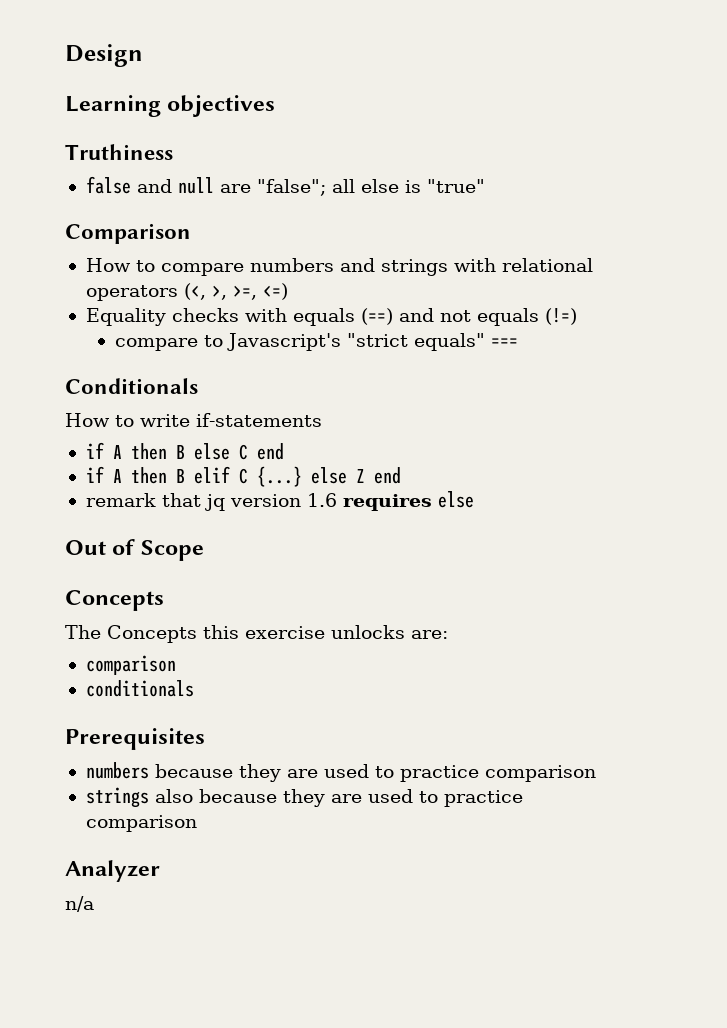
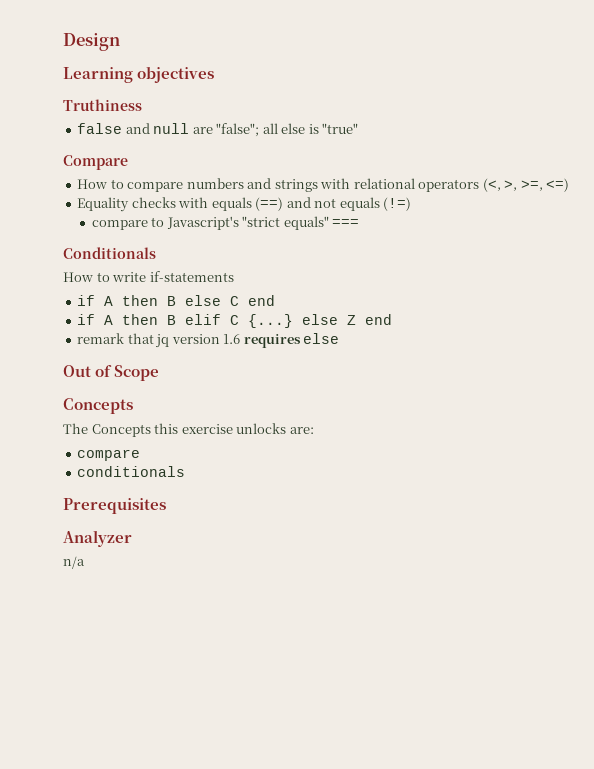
[65,223,191,244] Comparison -> [63,155,128,170] Compare
[85,655,176,675] comparison -> [77,449,141,461] compare
[85,762,596,782] [85,787,523,808] [85,815,197,832] // numbers because they are used to practice comparison // strings also because they are used to practice comparison -> (166, 506) none

